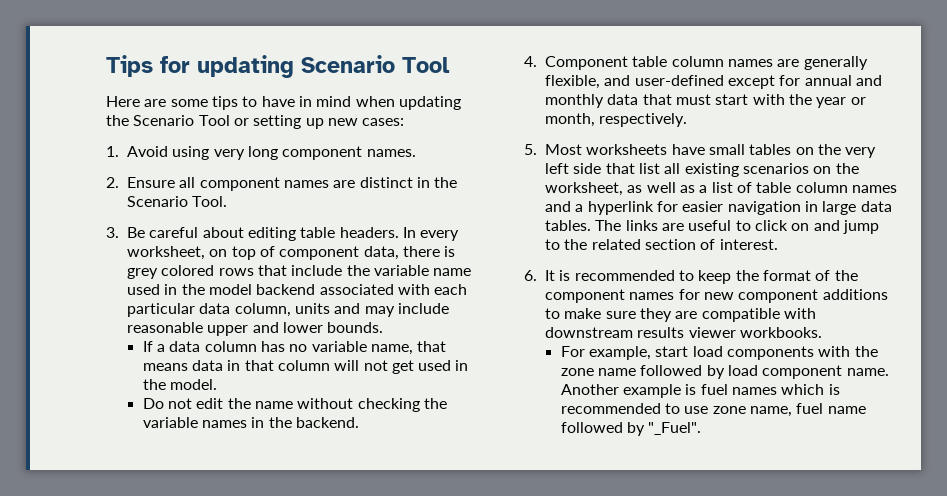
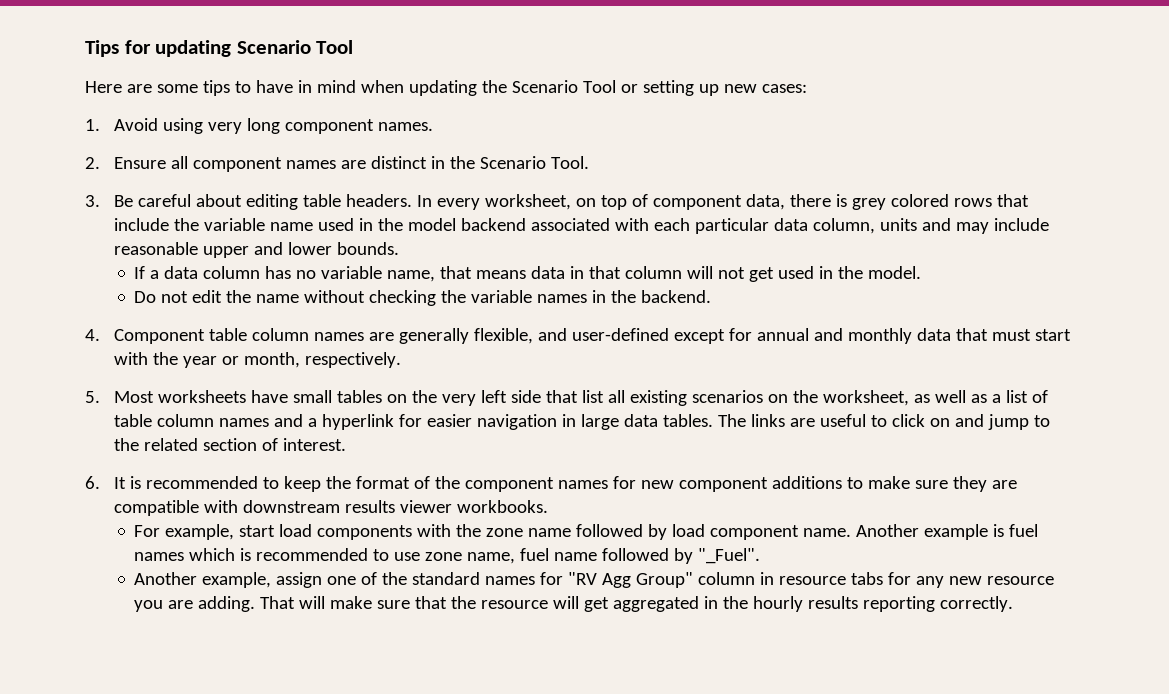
(702, 428) none -> [134,572,1055,588] [134,596,1014,612] // Another example, assign one of the standard names for "RV Agg Group" column in resource tabs for any new resource you are adding. That will make sure that the resource will get aggregated in the hourly results reporting correctly.

